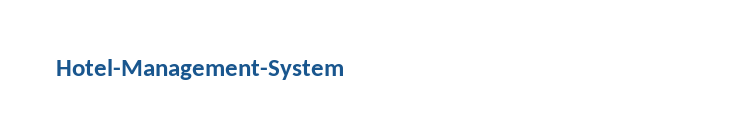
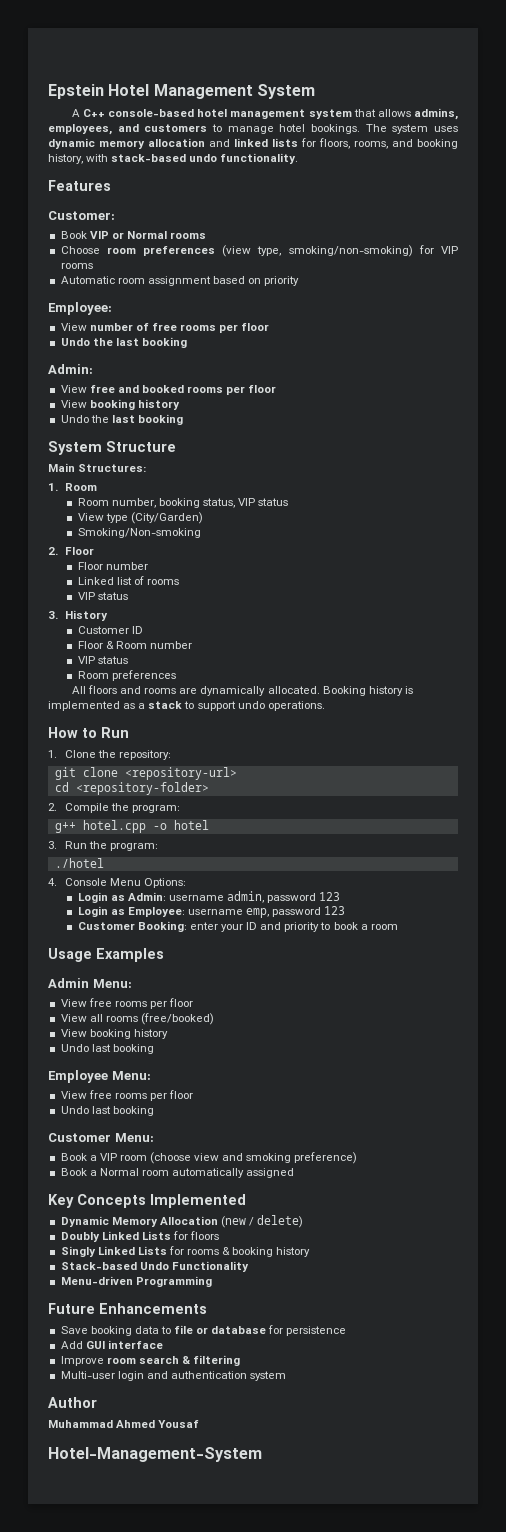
(56, 69) none -> [48,84,315,99] [71,108,458,120] [48,124,459,135] [48,138,458,149] [48,153,299,164] [48,180,111,191] [48,211,115,220] [60,231,207,239] [60,245,458,257] [60,263,93,269] [60,276,300,286] [48,302,112,315] [60,323,270,333] [60,337,187,348] [48,364,93,374] [60,385,277,395] [60,399,180,410] [60,414,183,425] [48,441,176,455] [48,463,147,472] [48,483,98,491] [77,498,289,508] [77,512,203,524] [77,528,201,538] [48,547,95,555] [77,562,148,570] [77,576,179,585] [77,592,128,600] [48,610,109,621] [77,626,143,634] [77,641,192,649] [77,656,128,664] [77,670,176,681] [71,685,413,696] [48,701,325,711] [48,727,129,738] [48,750,172,760] [54,767,237,780] [54,782,209,795] [48,803,181,813] [54,820,209,833] [48,841,159,851] [54,858,104,868] [48,878,187,888] [77,891,341,903] [77,906,346,918] [77,921,398,932] [48,948,164,962] [48,978,132,988] [60,998,194,1009] [60,1013,214,1025] [60,1029,168,1039] [60,1044,154,1054] [48,1070,151,1083] [60,1090,194,1101] [60,1106,154,1116] [48,1133,154,1142] [60,1152,358,1164] [60,1168,295,1178] [48,1194,246,1208] [60,1215,304,1228] [60,1231,220,1242] [60,1246,311,1257] [60,1261,249,1272] [60,1276,212,1287] [48,1303,207,1314] [60,1325,347,1336] [60,1340,163,1349] [60,1355,241,1366] [60,1371,287,1381] [48,1397,97,1408] [48,1420,200,1428] Epstein Hotel Management System // A C++ console-based hotel management system that allows admins, employees, and customers to manage hotel bookings. The system uses dynamic memory allocation and linked lists for floors, rooms, and booking history, with stack-based undo functionality. // Features // Customer: // Book VIP or Normal rooms // Choose room preferences (view type, smoking/non-smoking) for VIP rooms // Automatic room assignment based on priority // Employee: // View number of free rooms per floor // Undo the last booking // Admin: // View free and booked rooms per floor // View booking history // Undo the last booking // System Structure // Main Structures: // 1. Room // Room number, booking status, VIP status // View type (City/Garden) // Smoking/Non-smoking // 2. Floor // Floor number // Linked list of rooms // VIP status // 3. History // Customer ID // Floor & Room number // VIP status // Room preferences // All floors and rooms are dynamically allocated. Booking history is implemented as a stack to support undo operations. // How to Run // 1. Clone the repository: // git clone <repository-url> // cd <repository-folder> // 2. Compile the program: // g++ hotel.cpp -o hotel // 3. Run the program: // ./hotel // 4. Console Menu Options: // Login as Admin: username admin, password 123 // Login as Employee: username emp, password 123 // Customer Booking: enter your ID and priority to book a room // Usage Examples // Admin Menu: // View free rooms per floor // View all rooms (free/booked) // View booking history // Undo last booking // Employee Menu: // View free rooms per floor // Undo last booking // Customer Menu: // Book a VIP room (choose view and smoking preference) // Book a Normal room automatically assigned // Key Concepts Implemented // Dynamic Memory Allocation (new / delete) // Doubly Linked Lists for floors // Singly Linked Lists for rooms & booking history // Stack-based Undo Functionality // Menu-driven Programming // Future Enhancements // Save booking data to file or database for persistence // Add GUI interface // Improve room search & filtering // Multi-user login and authentication system // Author // Muhammad Ahmed Yousaf //

